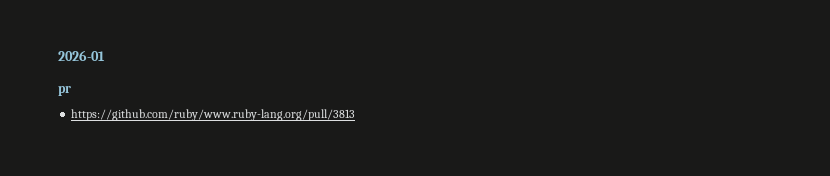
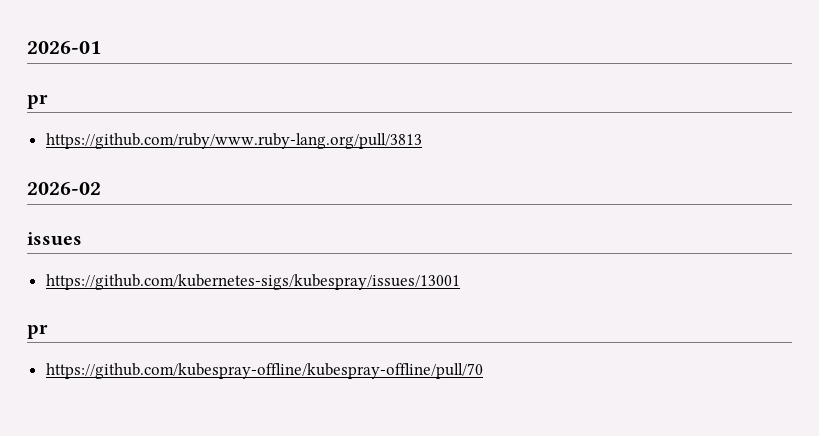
(356, 115) none -> [27,182,101,195] [27,232,82,246] [45,274,460,290] [27,324,48,339] [45,363,483,379] // 2026-02 // issues // https://github.com/kubernetes-sigs/kubespray/issues/13001 // pr // https://github.com/kubespray-offline/kubespray-offline/pull/70

